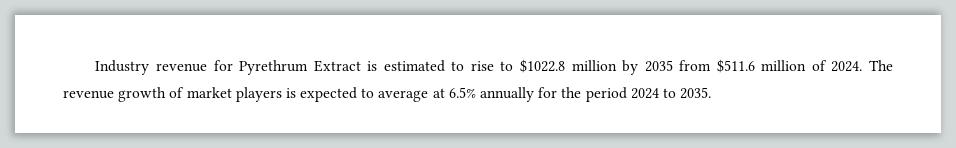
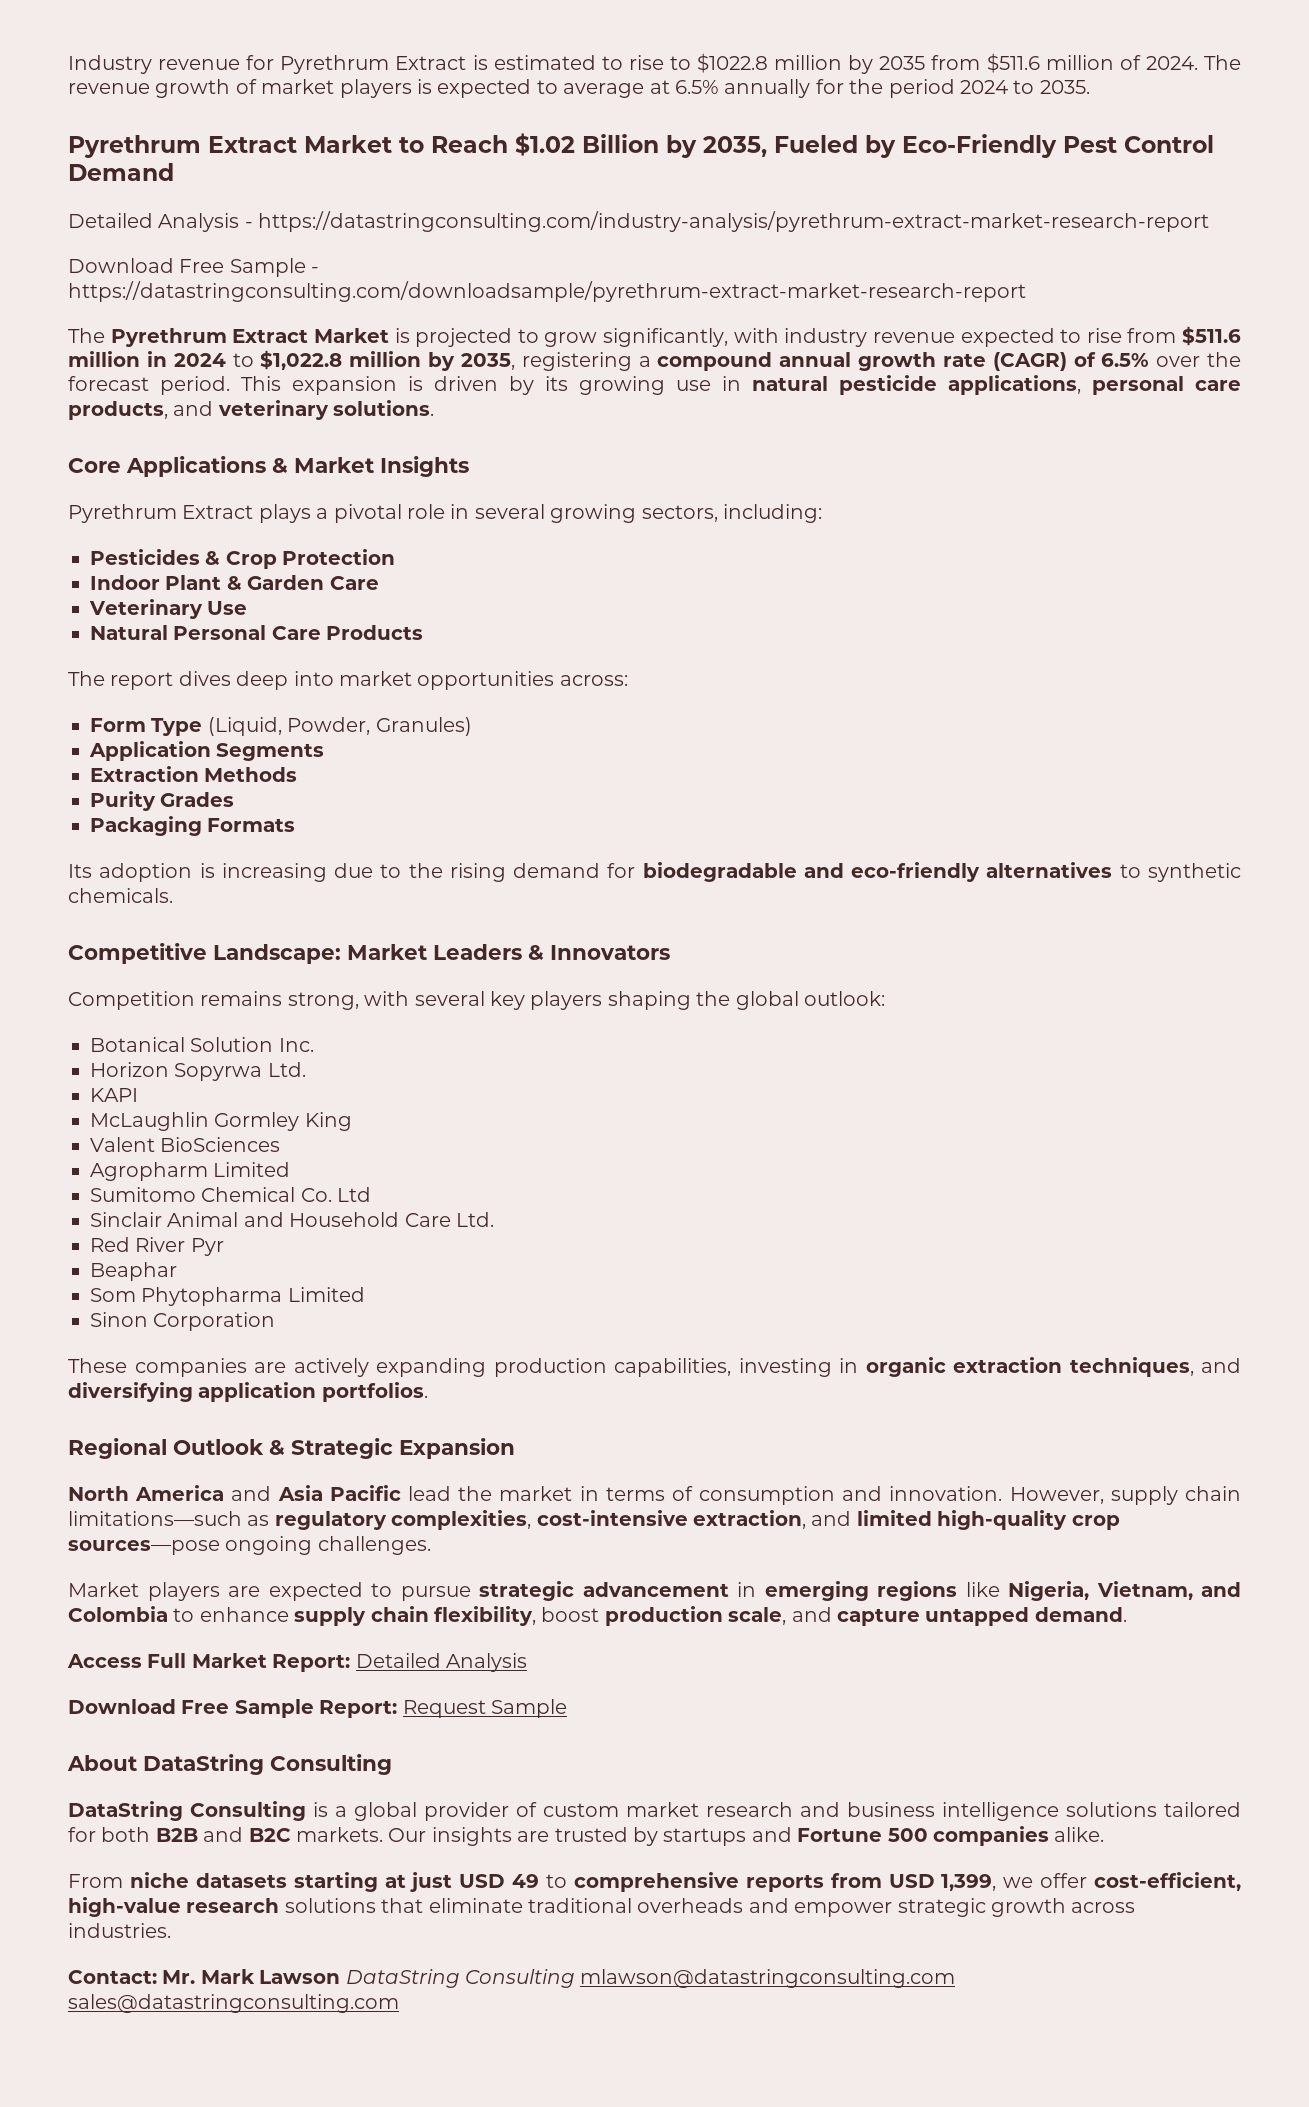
(712, 93) none -> [68,133,1214,158] [68,163,174,181] [68,211,1210,232] [68,258,320,277] [68,281,1026,302] [68,326,1241,347] [68,350,1241,371] [68,375,1241,395] [68,400,435,420] [68,456,469,477] [68,504,822,523] [90,549,396,569] [90,575,379,590] [89,599,248,619] [90,625,424,640] [68,671,628,690] [90,717,472,736] [89,741,325,761] [90,766,298,782] [90,791,235,811] [90,816,296,836] [68,862,1241,882] [68,888,173,903] [68,943,670,964] [68,991,885,1010] [90,1037,314,1052] [90,1062,306,1081] [90,1088,138,1102] [90,1112,352,1131] [90,1137,281,1152] [90,1162,291,1181] [90,1187,372,1202] [90,1212,494,1227] [90,1237,224,1256] [90,1262,177,1281] [90,1287,365,1306] [90,1312,276,1331] [68,1357,1241,1377] [68,1382,428,1402] [68,1438,515,1459] [68,1485,1241,1505] [68,1510,1120,1530] [68,1536,431,1555] [68,1581,1241,1601] [68,1606,1127,1626] [67,1653,527,1672] [68,1699,567,1718] [67,1754,392,1775] [68,1801,1241,1821] [68,1826,1105,1846] [68,1872,1241,1892] [68,1897,1136,1917] [68,1923,171,1938] [68,1969,956,1988] [68,1994,399,2013] // Pyrethrum Extract Market to Reach $1.02 Billion by 2035, Fueled by Eco-Friendly Pest Control Demand // Detailed Analysis - https://datastringconsulting.com/industry-analysis/pyrethrum-extract-market-research-report // Download Free Sample - https://datastringconsulting.com/downloadsample/pyrethrum-extract-market-research-report // The Pyrethrum Extract Market is projected to grow significantly, with industry revenue expected to rise from $511.6 million in 2024 to $1,022.8 million by 2035, registering a compound annual growth rate (CAGR) of 6.5% over the forecast period. This expansion is driven by its growing use in natural pesticide applications, personal care products, and veterinary solutions. // Core Applications & Market Insights // Pyrethrum Extract plays a pivotal role in several growing sectors, including: // Pesticides & Crop Protection // Indoor Plant & Garden Care // Veterinary Use // Natural Personal Care Products // The report dives deep into market opportunities across: // Form Type (Liquid, Powder, Granules) // Application Segments // Extraction Methods // Purity Grades // Packaging Formats // Its adoption is increasing due to the rising demand for biodegradable and eco-friendly alternatives to synthetic chemicals. // Competitive Landscape: Market Leaders & Innovators // Competition remains strong, with several key players shaping the global outlook: // Botanical Solution Inc. // Horizon Sopyrwa Ltd. // KAPI // McLaughlin Gormley King // Valent BioSciences // Agropharm Limited // Sumitomo Chemical Co. Ltd // Sinclair Animal and Household Care Ltd. // Red River Pyr // Beaphar // Som Phytopharma Limited // Sinon Corporation // These companies are actively expanding production capabilities, investing in organic extraction techniques, and diversifying application portfolios. // Regional Outlook & Strategic Expansion // North America and Asia Pacific lead the market in terms of consumption and innovation. However, supply chain limitations—such as regulatory complexities, cost-intensive extraction, and limited high-quality crop sources—pose ongoing challenges. // Market players are expected to pursue strategic advancement in emerging regions like Nigeria, Vietnam, and Colombia to enhance supply chain flexibility, boost production scale, and capture untapped demand. // Access Full Market Report: Detailed Analysis // Download Free Sample Report: Request Sample // About DataString Consulting // DataString Consulting is a global provider of custom market research and business intelligence solutions tailored for both B2B and B2C markets. Our insights are trusted by startups and Fortune 500 companies alike. // From niche datasets starting at just USD 49 to comprehensive reports from USD 1,399, we offer cost-efficient, high-value research solutions that eliminate traditional overheads and empower strategic growth across industries. // Contact: Mr. Mark Lawson DataString Consulting mlawson@datastringconsulting.com sales@datastringconsulting.com

